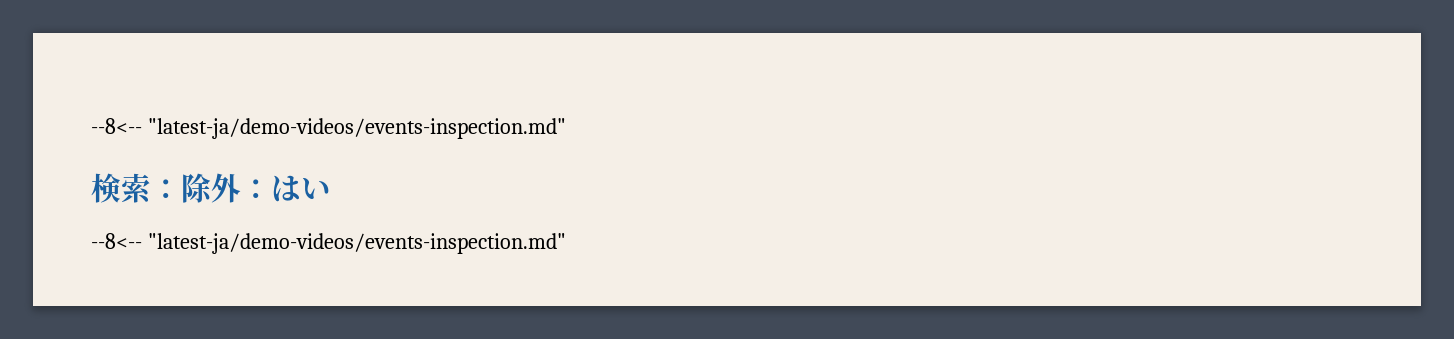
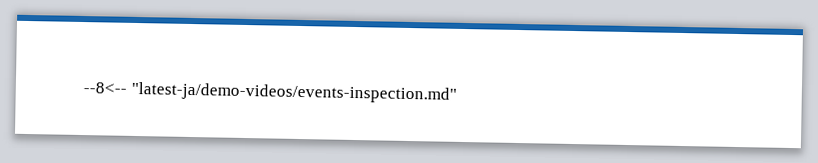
[91,118,566,139] [91,173,331,203] [91,233,566,254] --8<-- "latest-ja/demo-videos/events-inspection.md" // 検索：除外：はい // --8<-- "latest-ja/demo-videos/events-inspection.md" -> [83,81,457,104] --8<-- "latest-ja/demo-videos/events-inspection.md"

